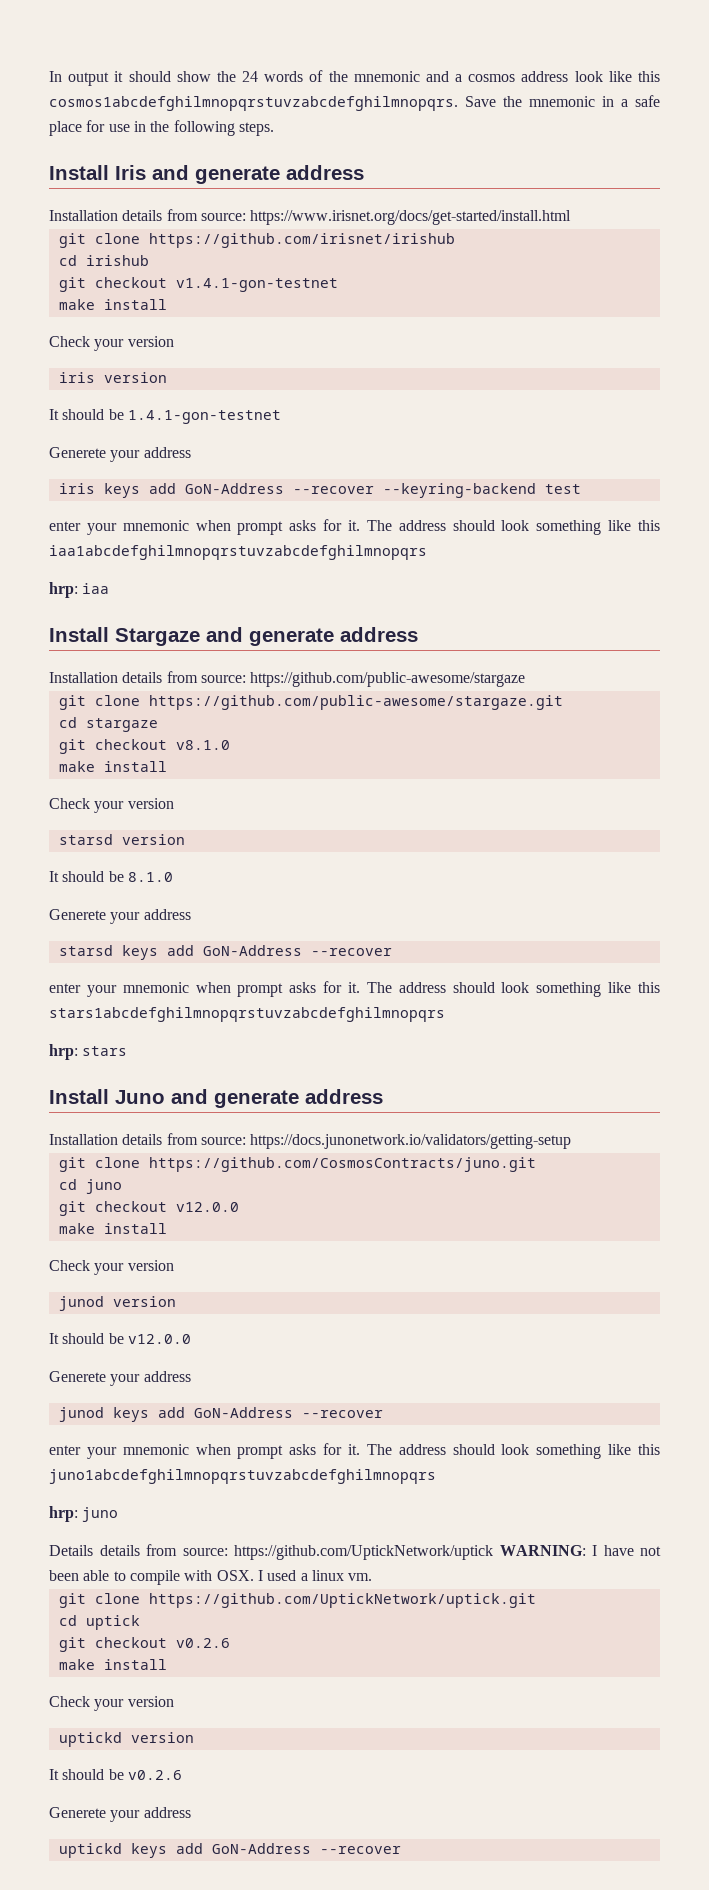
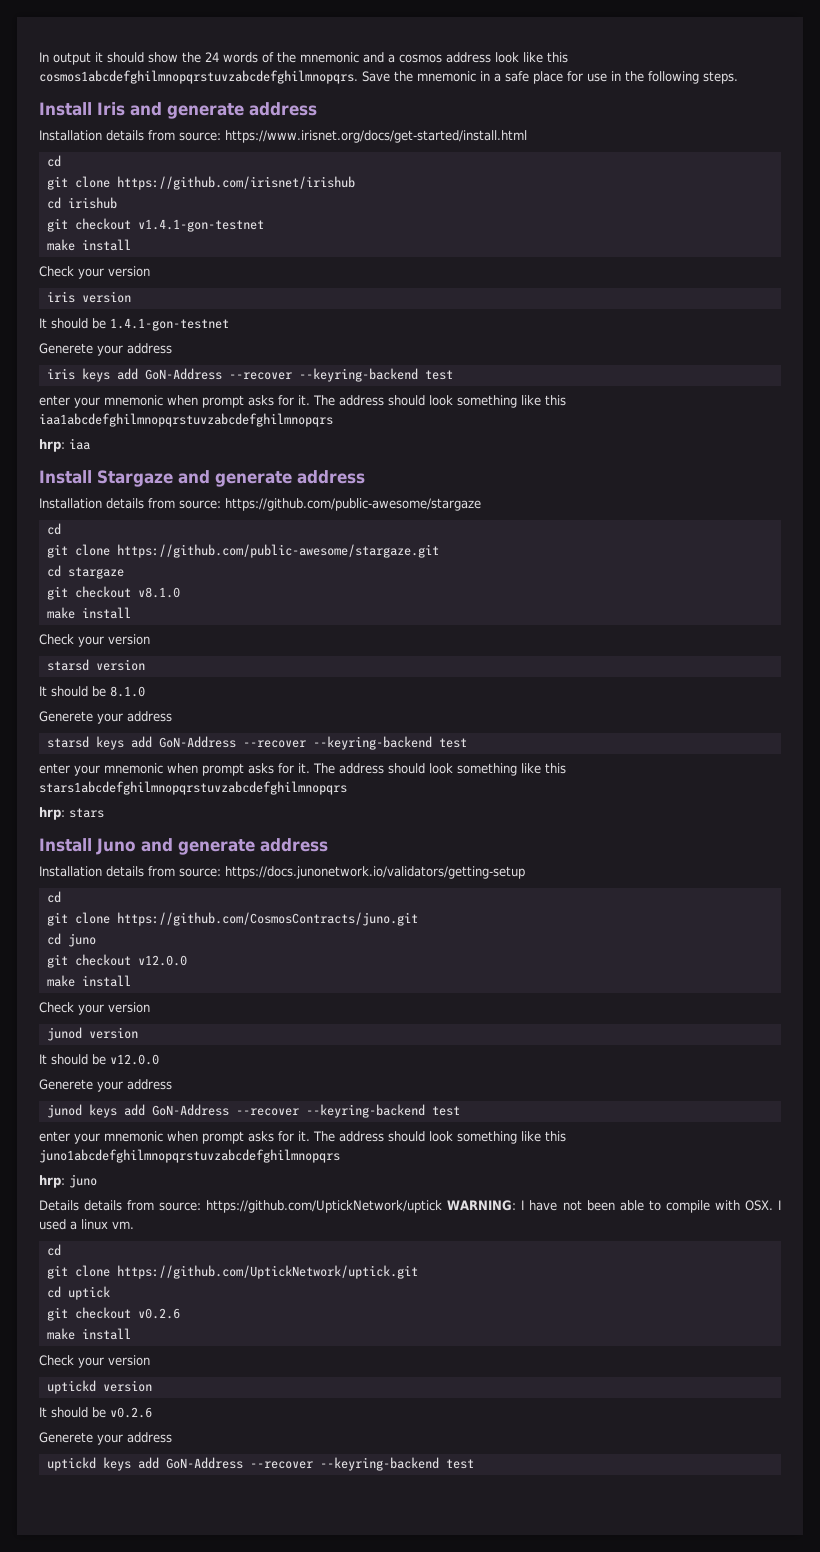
(572, 217) none -> [46,155,61,167] // cd
(526, 679) none -> [46,523,61,535] // cd
(392, 952) none -> [312,736,467,750] --keyring-backend test
(572, 1141) none -> [46,891,61,903] // cd
(383, 1414) none -> [305,1104,460,1118] --keyring-backend test
(373, 1577) none -> [46,1244,61,1256] // cd
(401, 1850) none -> [319,1457,474,1471] --keyring-backend test

